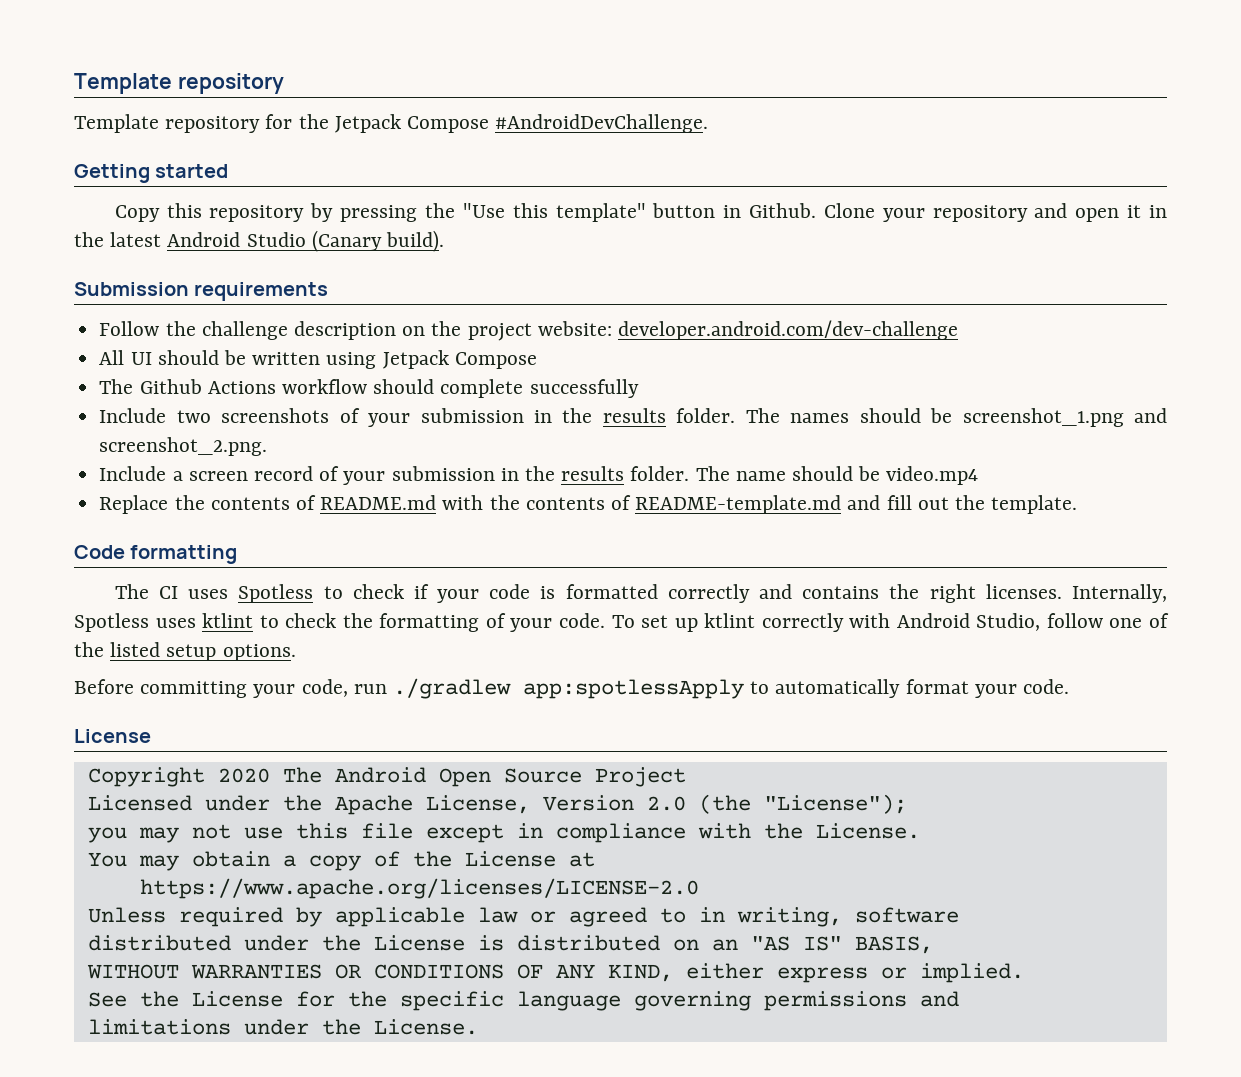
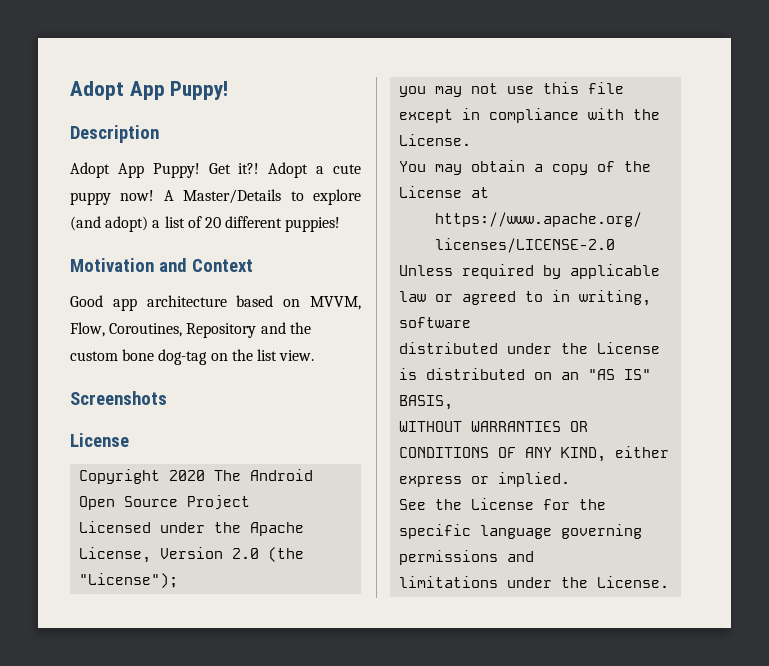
[74,73,284,94] [74,114,709,133] [74,164,229,183] [114,203,1167,222] [74,230,445,252] [74,282,329,301] [99,320,958,341] [99,350,537,369] [99,379,639,398] [99,408,1168,427] [99,437,268,456] [99,466,979,485] [99,495,1078,514] [74,545,238,564] [114,584,1167,603] [74,613,1169,632] [74,642,296,661] [74,678,1070,699] Template repository // Template repository for the Jetpack Compose #AndroidDevChallenge. // Getting started // Copy this repository by pressing the "Use this template" button in Github. Clone your repository and open it in the latest Android Studio (Canary build). // Submission requirements // Follow the challenge description on the project website: developer.android.com/dev-challenge // All UI should be written using Jetpack Compose // The Github Actions workflow should complete successfully // Include two screenshots of your submission in the results folder. The names should be screenshot_1.png and screenshot_2.png. // Include a screen record of your submission in the results folder. The name should be video.mp4 // Replace the contents of README.md with the contents of README-template.md and fill out the template. // Code formatting // The CI uses Spotless to check if your code is formatted correctly and contains the right licenses. Internally, Spotless uses ktlint to check the formatting of your code. To set up ktlint correctly with Android Studio, follow one of the listed setup options. // Before committing your code, run ./gradlew app:spotlessApply to automatically format your code. -> [70,81,229,100] [70,125,159,143] [70,162,361,178] [70,189,361,205] [70,216,341,232] [70,258,253,272] [70,295,361,311] [70,322,311,338] [70,349,315,365] [70,391,167,405] Adopt App Puppy! // Description // Adopt App Puppy! Get it?! Adopt a cute puppy now! A Master/Details to explore (and adopt) a list of 20 different puppies! // Motivation and Context // Good app architecture based on MVVM, Flow, Coroutines, Repository and the custom bone dog-tag on the list view. // Screenshots

